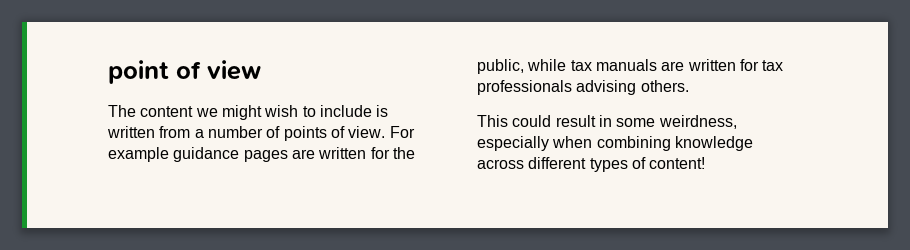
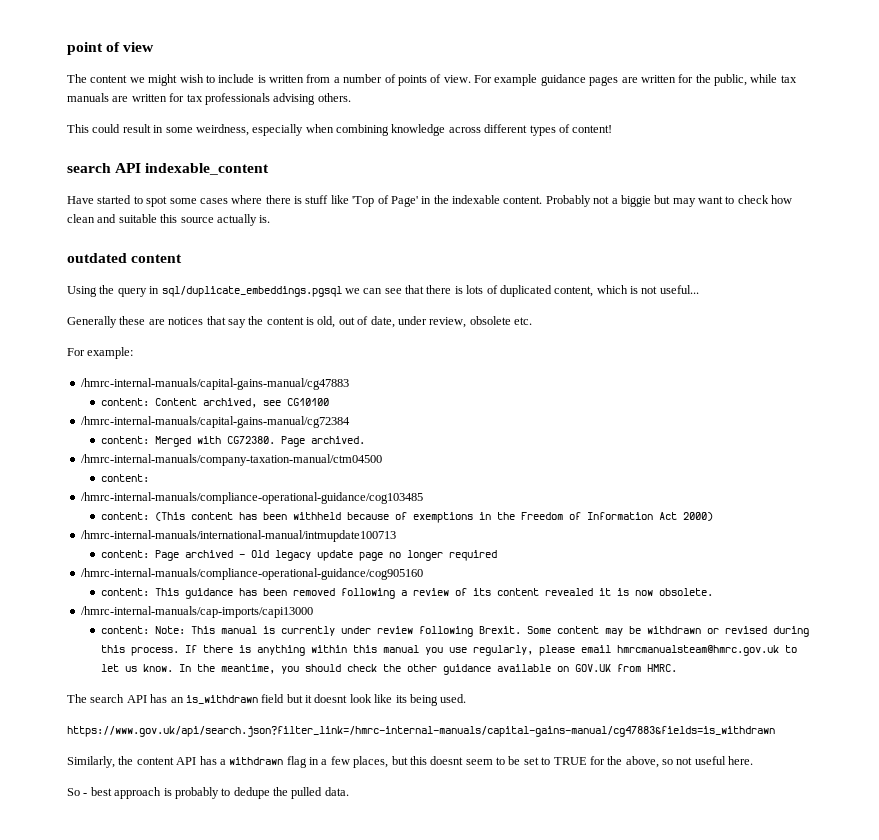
(706, 163) none -> [67,163,270,175] [67,195,793,207] [67,214,271,226] [67,253,183,263] [67,285,699,297] [67,316,532,328] [67,347,134,359] [80,378,349,390] [100,398,329,408] [80,416,350,428] [100,436,365,447] [80,454,382,466] [100,474,149,482] [80,492,423,504] [100,512,713,523] [80,530,396,542] [100,550,497,561] [80,568,423,580] [100,588,713,599] [80,606,313,618] [100,626,809,637] [100,645,797,656] [100,664,677,675] [67,694,467,706] [67,726,775,737] [67,756,754,768] [67,787,349,799] // search API indexable_content // Have started to spot some cases where there is stuff like 'Top of Page' in the indexable content. Probably not a biggie but may want to check how clean and suitable this source actually is. // outdated content // Using the query in sql/duplicate_embeddings.pgsql we can see that there is lots of duplicated content, which is not useful... // Generally these are notices that say the content is old, out of date, under review, obsolete etc. // For example: // /hmrc-internal-manuals/capital-gains-manual/cg47883 // content: Content archived, see CG10100 // /hmrc-internal-manuals/capital-gains-manual/cg72384 // content: Merged with CG72380. Page archived. // /hmrc-internal-manuals/company-taxation-manual/ctm04500 // content: // /hmrc-internal-manuals/compliance-operational-guidance/cog103485 // content: (This content has been withheld because of exemptions in the Freedom of Information Act 2000) // /hmrc-internal-manuals/international-manual/intmupdate100713 // content: Page archived – Old legacy update page no longer required // /hmrc-internal-manuals/compliance-operational-guidance/cog905160 // content: This guidance has been removed following a review of its content revealed it is now obsolete. // /hmrc-internal-manuals/cap-imports/capi13000 // content: Note: This manual is currently under review following Brexit. Some content may be withdrawn or revised during this process. If there is anything within this manual you use regularly, please email hmrcmanualsteam@hmrc.gov.uk to let us know. In the meantime, you should check the other guidance available on GOV.UK from HMRC. // The search API has an is_withdrawn field but it doesnt look like its being used. // https://www.gov.uk/api/search.json?filter_link=/hmrc-internal-manuals/capital-gains-manual/cg47883&fields=is_withdrawn // Similarly, the content API has a withdrawn flag in a few places, but this doesnt seem to be set to TRUE for the above, so not useful here. // So - best approach is probably to dedupe the pulled data.

